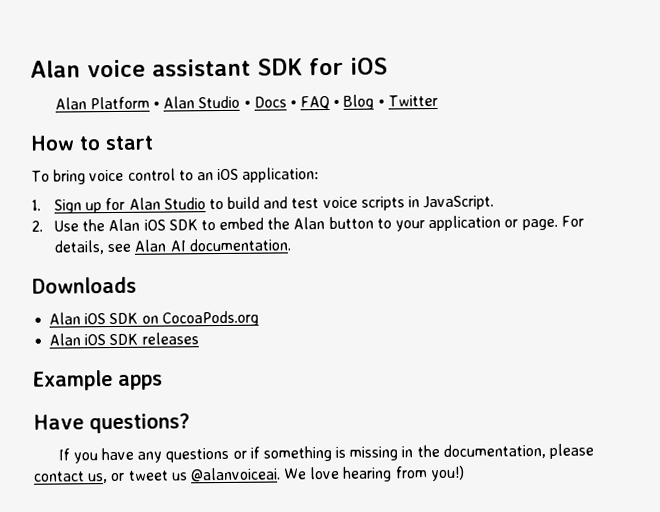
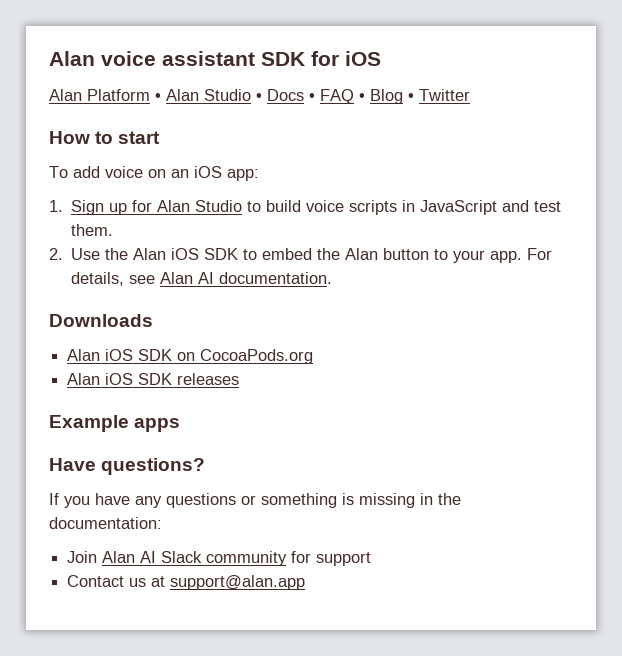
[53,168,194,185] bring voice control to -> [73,166,166,178] add voice on
[242,167,320,183] application: -> [227,169,259,181] app:
[263,196,320,209] and test -> (302, 206) none
[423,195,495,211] JavaScript. -> [420,200,562,215] [71,224,114,236] JavaScript and test them.
[428,215,558,232] application or page. -> [490,251,523,263] app.
[249,446,260,459] if -> (256, 500) none
[442,443,595,459] [33,465,465,484] documentation, please contact us, or tweet us @alanvoiceai. We love hearing from you!) -> [49,517,162,529] [67,551,372,566] [67,575,306,590] documentation: // Join Alan AI Slack community for support // Contact us at support@alan.app

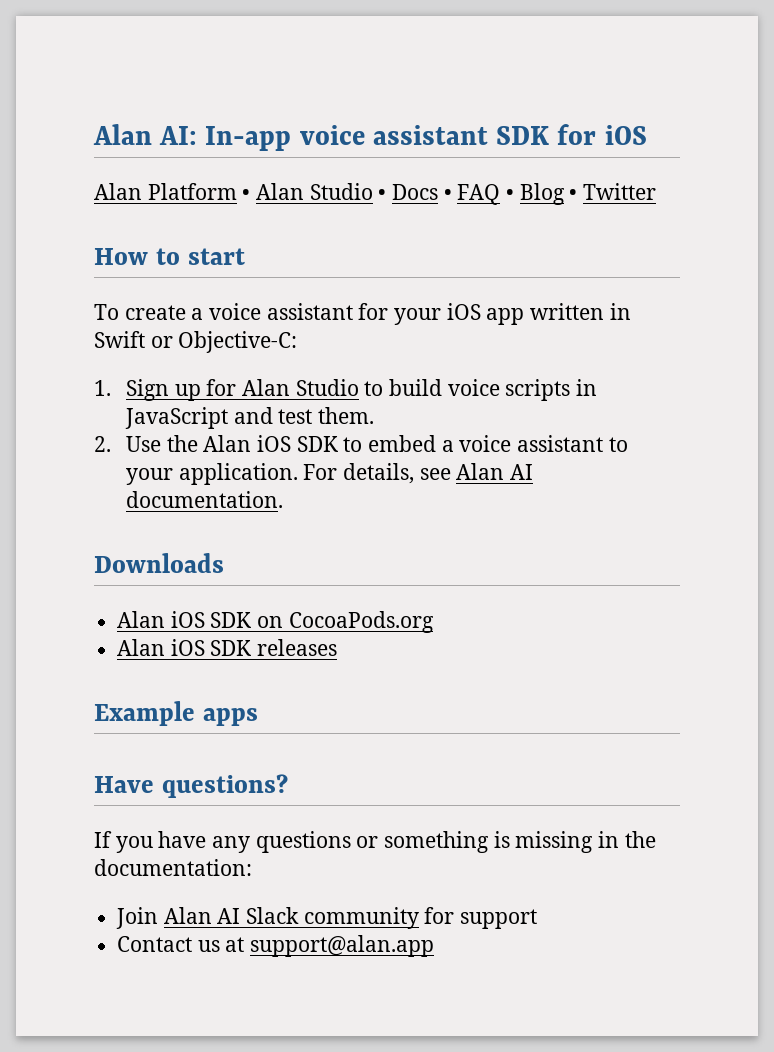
[49,51,95,66] Alan -> [93,124,292,151] Alan AI: In-app
[73,166,259,181] add voice on an iOS app: -> [124,303,631,325] [94,331,298,353] create a voice assistant for your iOS app written in Swift or Objective-C:
[317,248,430,260] the Alan button -> [441,435,603,452] a voice assistant
[490,251,523,263] app. -> [178,463,298,485] application.

